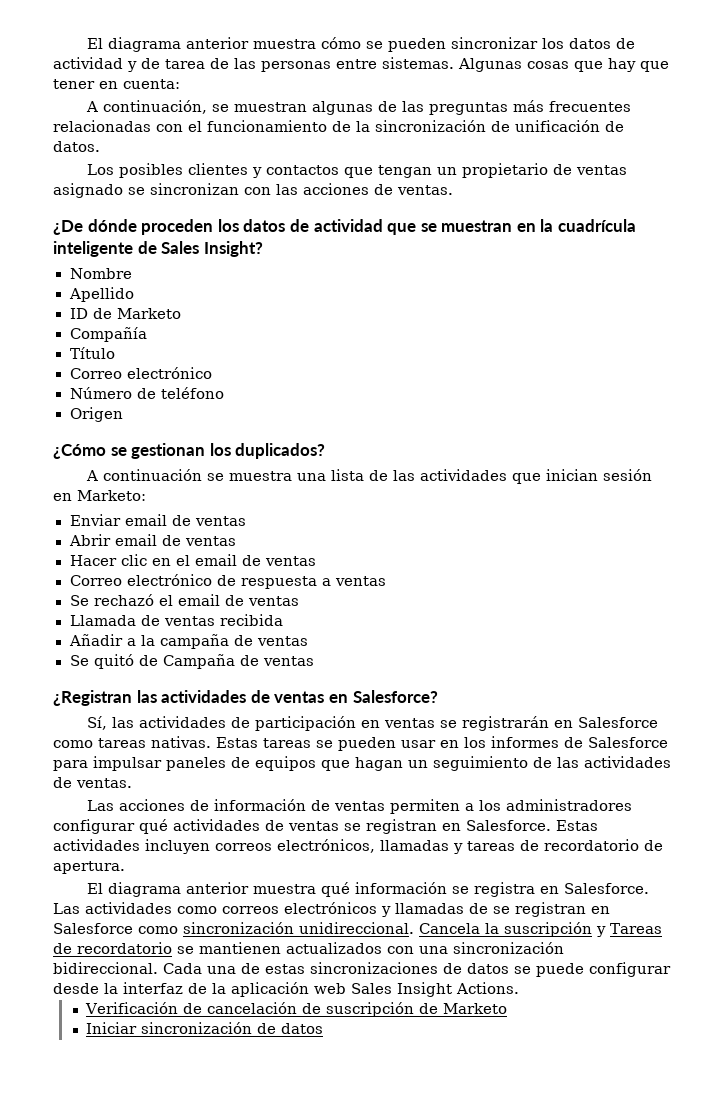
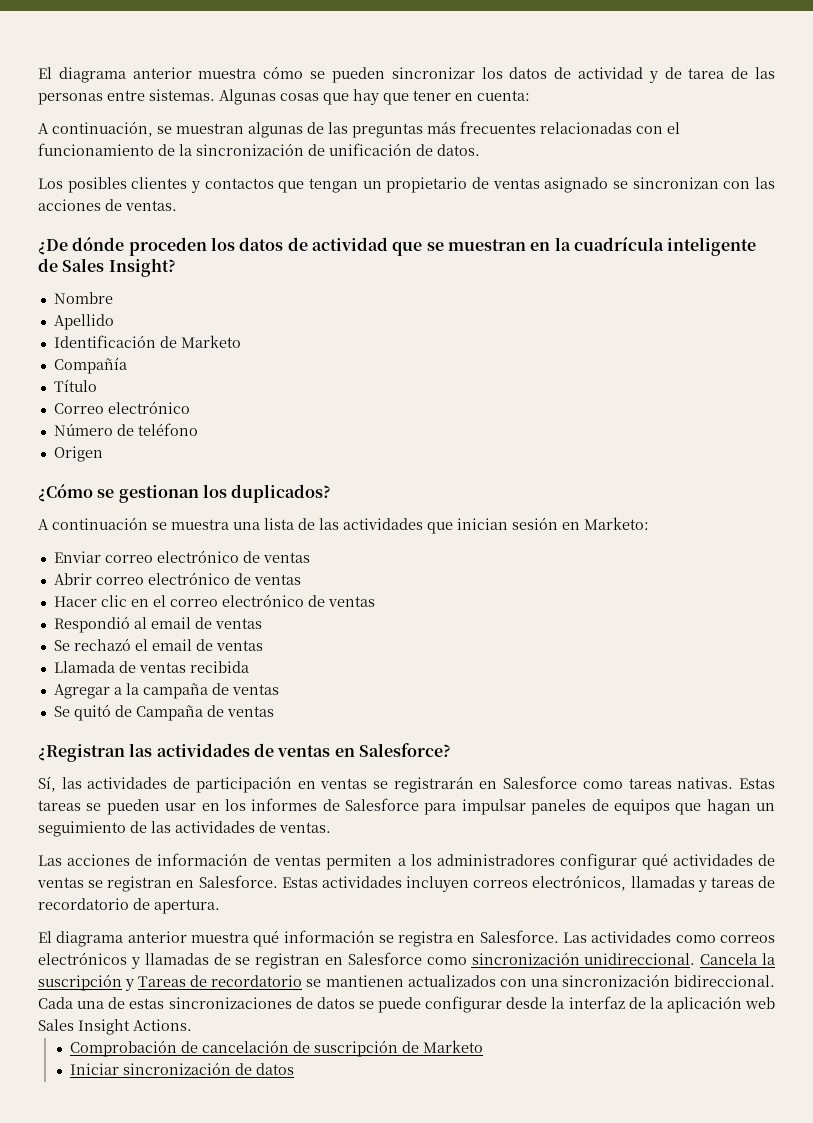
[69,308,88,319] ID -> [53,335,156,348] Identificación
[124,514,167,526] email -> [104,550,239,563] correo electrónico
[114,534,157,546] email -> [95,572,230,585] correo electrónico
[194,554,316,566] [69,574,331,589] email de ventas // Correo electrónico de respuesta a -> [169,594,375,607] [53,616,212,633] correo electrónico de ventas // Respondió al email de
[68,634,123,646] Añadir -> [53,684,110,699] Agregar
[85,1002,179,1014] Verificación -> [70,1040,178,1057] Comprobación

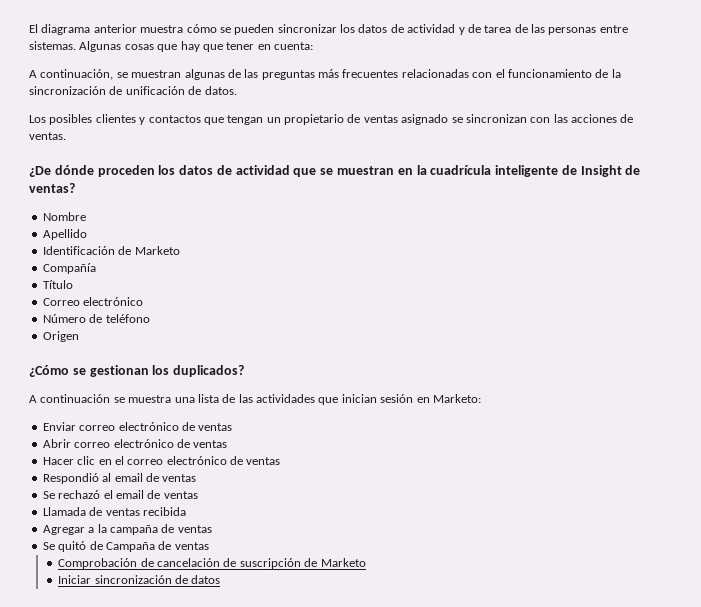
[62,258,176,277] Sales Insight? -> [580,165,641,177] [29,183,75,193] Insight de ventas?
[38,743,451,762] [38,776,775,793] [38,798,775,815] [38,821,331,837] [38,853,776,870] [37,875,776,892] [38,898,220,914] [38,930,775,947] [38,952,776,969] [38,974,775,991] [38,996,775,1013] [38,1019,192,1035] // ¿Registran las actividades de ventas en Salesforce? // Sí, las actividades de participación en ventas se registrarán en Salesforce como tareas nativas. Estas tareas se pueden usar en los informes de Salesforce para impulsar paneles de equipos que hagan un seguimiento de las actividades de ventas. // Las acciones de información de ventas permiten a los administradores configurar qué actividades de ventas se registran en Salesforce. Estas actividades incluyen correos electrónicos, llamadas y tareas de recordatorio de apertura. // El diagrama anterior muestra qué información se registra en Salesforce. Las actividades como correos electrónicos y llamadas de se registran en Salesforce como sincronización unidireccional. Cancela la suscripción y Tareas de recordatorio se mantienen actualizados con una sincronización bidireccional. Cada una de estas sincronizaciones de datos se puede configurar desde la interfaz de la aplicación web Sales Insight Actions. -> (209, 546) none

